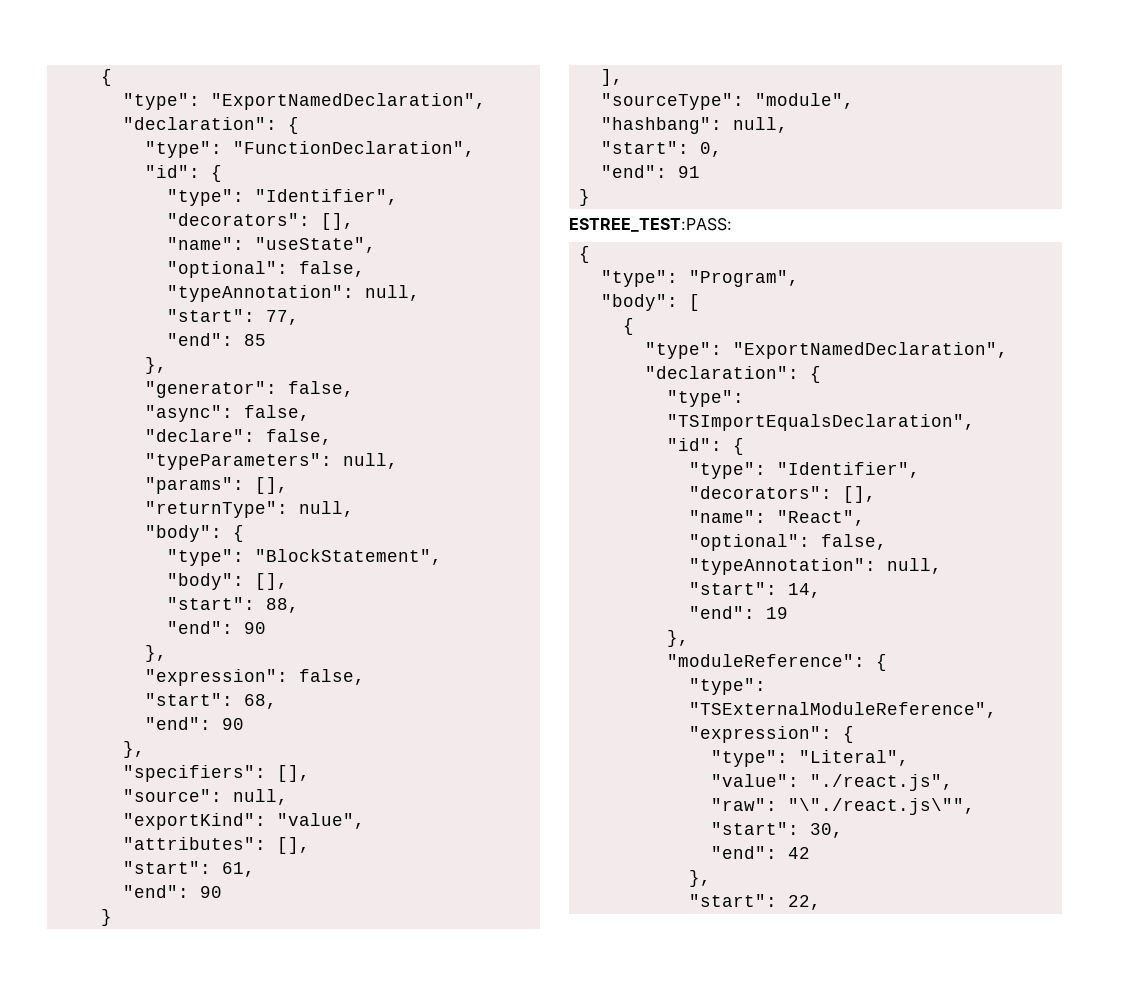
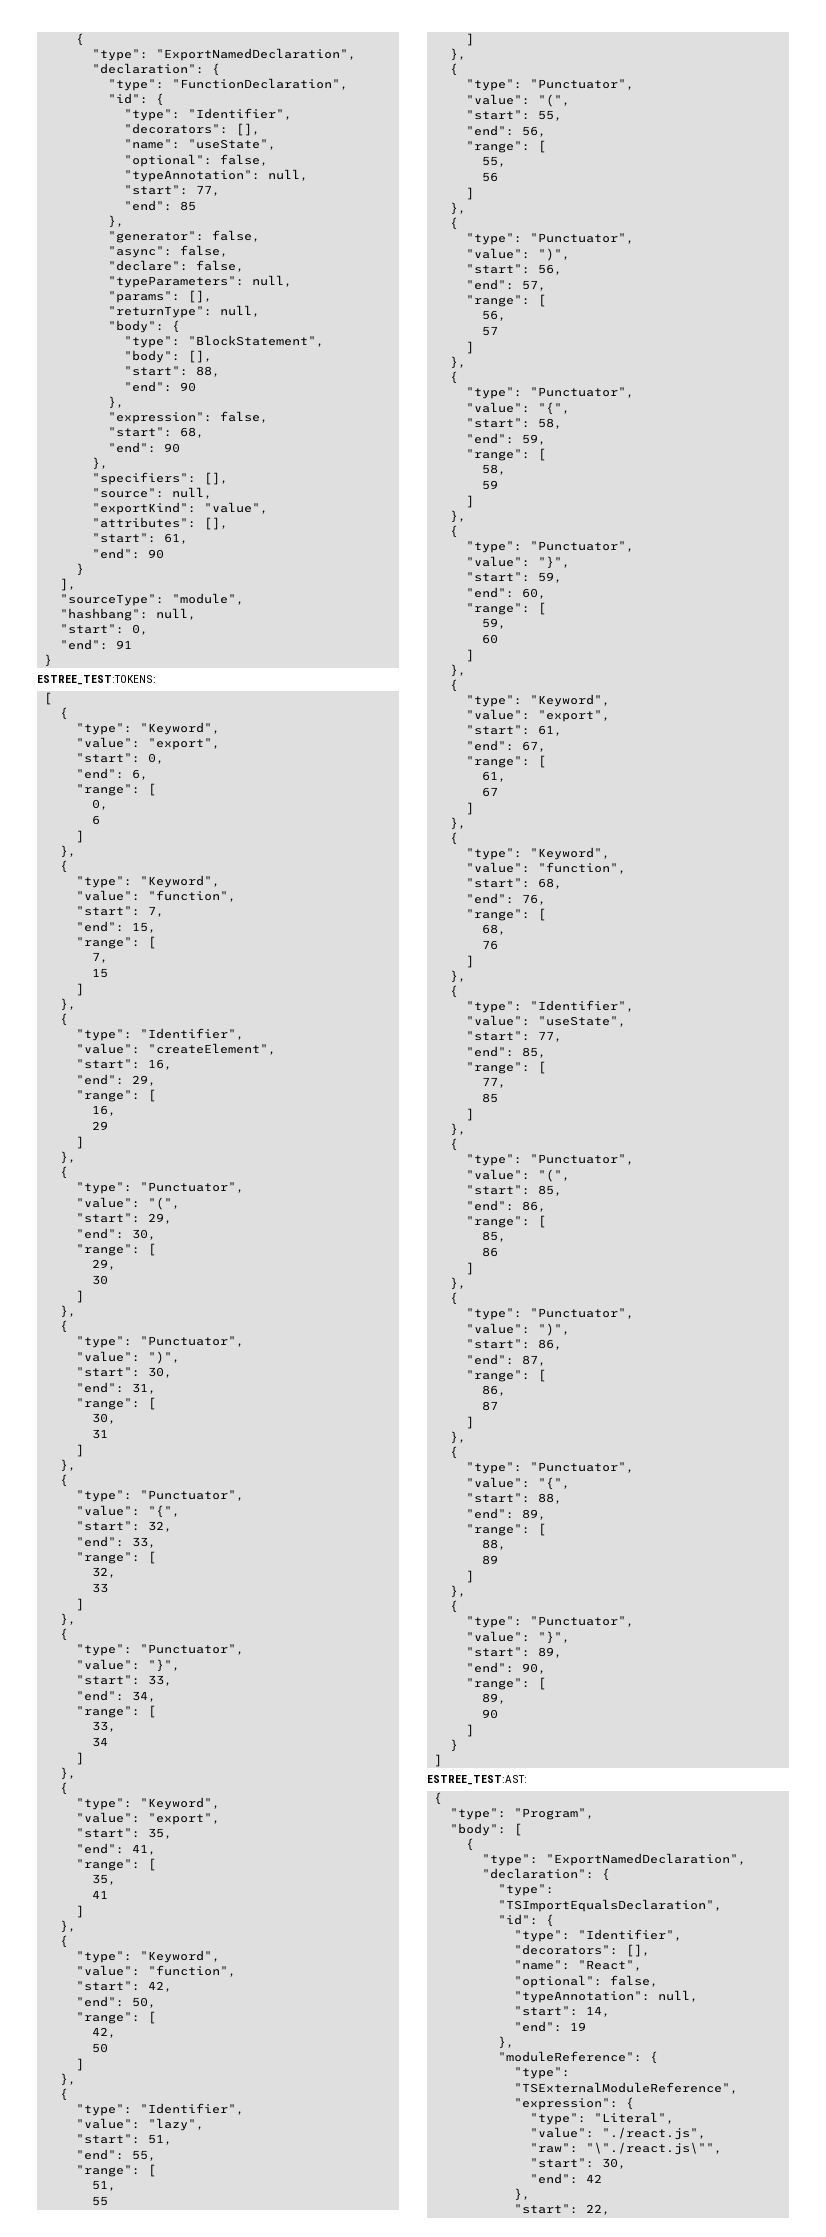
[569,218,732,232] ESTREE_TEST:PASS: -> [37,675,156,685] [43,692,52,705] [59,707,68,720] [75,722,220,735] [75,737,220,750] [75,753,164,764] [75,768,148,780] [75,783,156,796] [91,799,108,810] [91,815,100,825] [75,830,84,843] [59,845,76,858] [59,860,68,873] [75,875,220,888] [75,890,236,902] [75,906,164,917] [75,921,156,933] [75,936,156,949] [91,952,108,963] [91,968,108,978] [75,983,84,996] [59,998,76,1011] [59,1013,68,1026] [75,1028,244,1041] [75,1043,276,1055] [75,1059,172,1070] [75,1074,156,1086] [75,1089,156,1102] [91,1105,116,1116] [91,1121,108,1130] [75,1136,84,1149] [59,1151,76,1164] [59,1166,68,1179] [75,1182,244,1194] [75,1197,180,1210] [75,1213,172,1224] [75,1228,156,1240] [75,1243,156,1256] [91,1259,116,1270] [91,1275,108,1285] [75,1290,84,1303] [59,1305,76,1318] [59,1320,68,1333] [75,1336,244,1348] [75,1351,180,1364] [75,1367,172,1378] [75,1382,156,1394] [75,1397,156,1410] [91,1413,116,1424] [91,1429,108,1439] [75,1444,84,1457] [59,1459,76,1472] [59,1474,68,1487] [75,1490,244,1502] [75,1505,180,1518] [75,1521,172,1532] [75,1536,156,1548] [75,1551,156,1564] [91,1567,116,1578] [91,1583,108,1593] [75,1598,84,1611] [59,1613,76,1626] [59,1628,68,1641] [75,1644,244,1656] [75,1659,180,1672] [75,1675,172,1686] [75,1690,156,1702] [75,1705,156,1718] [91,1721,116,1732] [91,1737,108,1747] [75,1752,84,1765] [59,1767,76,1780] [59,1782,68,1795] [75,1797,220,1810] [75,1812,220,1825] [75,1828,172,1839] [75,1843,156,1855] [75,1858,156,1871] [91,1874,116,1885] [91,1890,108,1899] [75,1905,84,1918] [59,1920,76,1933] [59,1935,68,1948] [75,1950,220,1963] [75,1965,236,1977] [75,1981,172,1992] [75,1996,156,2008] [75,2011,156,2024] [91,2027,116,2038] [91,2043,108,2053] [75,2058,84,2071] [59,2073,76,2086] [59,2088,68,2101] [75,2103,244,2116] [75,2118,204,2131] [75,2134,172,2145] [75,2149,156,2161] [75,2164,156,2177] [91,2180,116,2191] [91,2196,108,2206] [465,33,474,46] [449,48,466,61] [449,63,458,76] [465,79,634,91] [465,94,570,107] [465,110,562,121] [465,125,546,137] [465,140,546,153] [481,156,506,167] [481,172,498,182] [465,187,474,200] [449,202,466,215] [449,217,458,230] [465,233,634,245] [465,248,570,261] [465,264,562,275] [465,279,546,291] [465,294,546,307] [481,310,506,321] [481,326,498,336] [465,341,474,354] [449,356,466,369] [449,371,458,384] [465,387,634,399] [465,402,570,415] [465,418,562,429] [465,433,546,445] [465,448,546,461] [481,464,506,475] [481,480,498,490] [465,495,474,508] [449,510,466,523] [449,525,458,538] [465,541,634,553] [465,556,570,569] [465,572,562,583] [465,587,546,599] [465,602,546,615] [481,618,506,629] [481,634,498,644] [465,649,474,662] [449,664,466,677] [449,679,458,692] [465,694,610,707] [465,709,610,722] [465,725,562,736] [465,740,546,752] [465,755,546,768] [481,771,506,782] [481,787,498,797] [465,802,474,815] [449,817,466,830] [449,832,458,845] [465,847,610,860] [465,862,626,874] [465,878,562,889] [465,893,546,905] [465,908,546,921] [481,924,506,935] [481,940,498,950] [465,955,474,968] [449,970,466,983] [449,985,458,998] [465,1000,634,1013] [465,1015,626,1027] [465,1031,562,1042] [465,1046,546,1058] [465,1061,546,1074] [481,1077,506,1088] [481,1093,498,1103] [465,1108,474,1121] [449,1123,466,1136] [449,1138,458,1151] [465,1154,634,1166] [465,1169,570,1182] [465,1185,562,1196] [465,1200,546,1212] [465,1215,546,1228] [481,1231,506,1242] [481,1247,498,1257] [465,1262,474,1275] [449,1277,466,1290] [449,1292,458,1305] [465,1308,634,1320] [465,1323,570,1336] [465,1339,562,1350] [465,1354,546,1366] [465,1369,546,1382] [481,1385,506,1396] [481,1401,498,1411] [465,1416,474,1429] [449,1431,466,1444] [449,1446,458,1459] [465,1462,634,1474] [465,1477,570,1490] [465,1493,562,1504] [465,1508,546,1520] [465,1523,546,1536] [481,1539,506,1550] [481,1555,498,1565] [465,1570,474,1583] [449,1585,466,1598] [449,1600,458,1613] [465,1616,634,1628] [465,1631,570,1644] [465,1647,562,1658] [465,1662,546,1674] [465,1677,546,1690] [481,1693,506,1704] [481,1709,498,1719] [465,1724,474,1737] [449,1739,458,1752] [433,1754,442,1767] [427,1775,527,1785] ESTREE_TEST:TOKENS: // [ // { // "type": "Keyword", // "value": "export", // "start": 0, // "end": 6, // "range": [ // 0, // 6 // ] // }, // { // "type": "Keyword", // "value": "function", // "start": 7, // "end": 15, // "range": [ // 7, // 15 // ] // }, // { // "type": "Identifier", // "value": "createElement", // "start": 16, // "end": 29, // "range": [ // 16, // 29 // ] // }, // { // "type": "Punctuator", // "value": "(", // "start": 29, // "end": 30, // "range": [ // 29, // 30 // ] // }, // { // "type": "Punctuator", // "value": ")", // "start": 30, // "end": 31, // "range": [ // 30, // 31 // ] // }, // { // "type": "Punctuator", // "value": "{", // "start": 32, // "end": 33, // "range": [ // 32, // 33 // ] // }, // { // "type": "Punctuator", // "value": "}", // "start": 33, // "end": 34, // "range": [ // 33, // 34 // ] // }, // { // "type": "Keyword", // "value": "export", // "start": 35, // "end": 41, // "range": [ // 35, // 41 // ] // }, // { // "type": "Keyword", // "value": "function", // "start": 42, // "end": 50, // "range": [ // 42, // 50 // ] // }, // { // "type": "Identifier", // "value": "lazy", // "start": 51, // "end": 55, // "range": [ // 51, // 55 // ] // }, // { // "type": "Punctuator", // "value": "(", // "start": 55, // "end": 56, // "range": [ // 55, // 56 // ] // }, // { // "type": "Punctuator", // "value": ")", // "start": 56, // "end": 57, // "range": [ // 56, // 57 // ] // }, // { // "type": "Punctuator", // "value": "{", // "start": 58, // "end": 59, // "range": [ // 58, // 59 // ] // }, // { // "type": "Punctuator", // "value": "}", // "start": 59, // "end": 60, // "range": [ // 59, // 60 // ] // }, // { // "type": "Keyword", // "value": "export", // "start": 61, // "end": 67, // "range": [ // 61, // 67 // ] // }, // { // "type": "Keyword", // "value": "function", // "start": 68, // "end": 76, // "range": [ // 68, // 76 // ] // }, // { // "type": "Identifier", // "value": "useState", // "start": 77, // "end": 85, // "range": [ // 77, // 85 // ] // }, // { // "type": "Punctuator", // "value": "(", // "start": 85, // "end": 86, // "range": [ // 85, // 86 // ] // }, // { // "type": "Punctuator", // "value": ")", // "start": 86, // "end": 87, // "range": [ // 86, // 87 // ] // }, // { // "type": "Punctuator", // "value": "{", // "start": 88, // "end": 89, // "range": [ // 88, // 89 // ] // }, // { // "type": "Punctuator", // "value": "}", // "start": 89, // "end": 90, // "range": [ // 89, // 90 // ] // } // ] // ESTREE_TEST:AST:

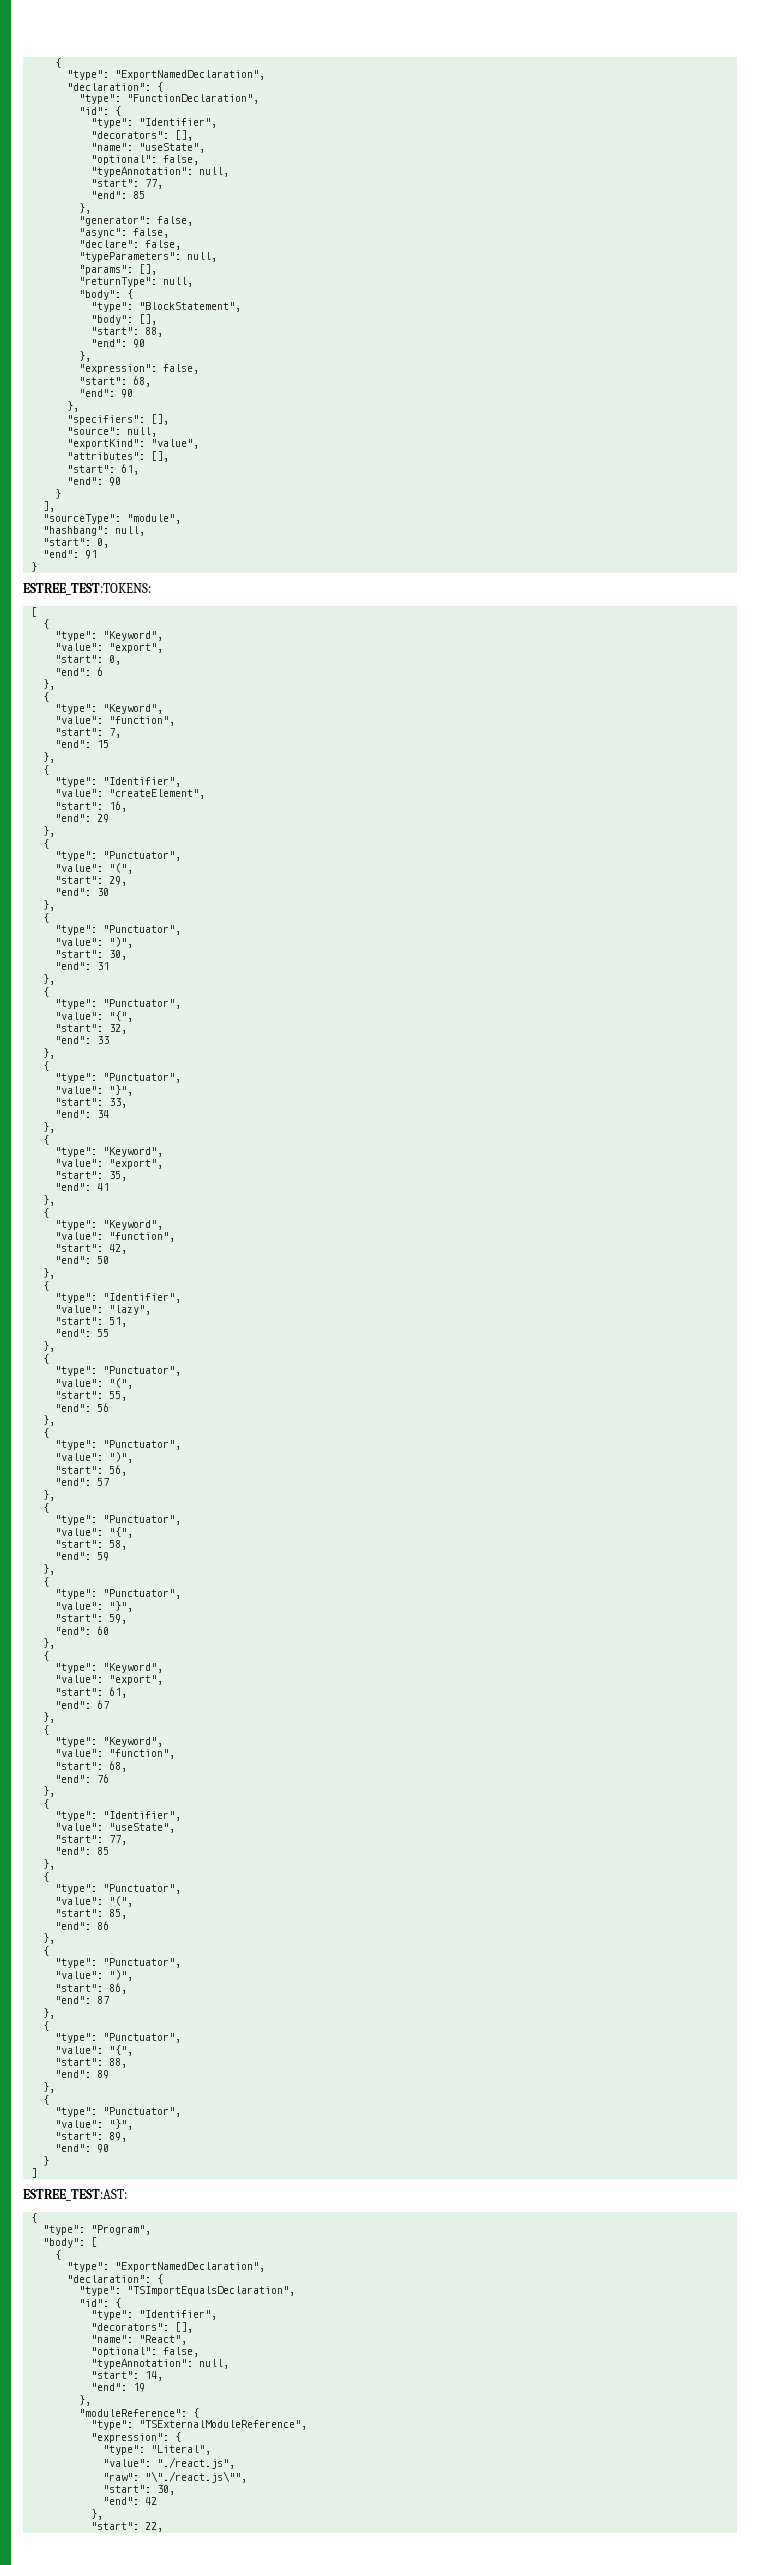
[131,769,148,780] [75,783,156,796] [91,799,108,810] 6, // "range": [ // 0, // -> (91, 672) none
[75,830,84,843] // ] -> (103, 671) none
[131,922,156,933] [75,936,156,949] [91,952,108,963] 15, // "range": [ // 7, // -> (91, 744) none
[75,983,84,996] // ] -> (109, 744) none
[131,1075,156,1086] [75,1089,156,1102] [91,1105,116,1116] 29, // "range": [ // 16, // -> (91, 818) none
[75,1136,84,1149] // ] -> (109, 818) none
[131,1229,156,1240] [75,1243,156,1256] [91,1259,116,1270] 30, // "range": [ // 29, // -> (91, 892) none
[75,1290,84,1303] // ] -> (109, 892) none
[131,1383,156,1394] [75,1397,156,1410] [91,1413,116,1424] 31, // "range": [ // 30, // -> (91, 966) none
[75,1444,84,1457] // ] -> (109, 966) none
[131,1537,156,1548] [75,1551,156,1564] [91,1567,116,1578] 33, // "range": [ // 32, // -> (91, 1040) none
[75,1598,84,1611] // ] -> (109, 1040) none
[131,1691,156,1702] [75,1705,156,1718] [91,1721,116,1732] 34, // "range": [ // 33, // -> (91, 1114) none
[75,1752,84,1765] // ] -> (109, 1114) none
[131,1844,156,1855] [75,1858,156,1871] [91,1874,116,1885] 41, // "range": [ // 35, // -> (91, 1187) none
[75,1905,84,1918] // ] -> (109, 1187) none
[131,1997,156,2008] [75,2011,156,2024] [91,2027,116,2038] 50, // "range": [ // 42, // -> (91, 1260) none
[75,2058,84,2071] // ] -> (109, 1260) none
[131,2150,156,2161] [75,2164,156,2177] [91,2180,116,2191] 55, // "range": [ // 51, // -> (91, 1333) none
[465,33,474,46] // ] -> (109, 1333) none
[521,126,546,137] [465,140,546,153] [481,156,506,167] 56, // "range": [ // 55, // -> (91, 1408) none
[465,187,474,200] // ] -> (109, 1407) none
[521,280,546,291] [465,294,546,307] [481,310,506,321] 57, // "range": [ // 56, // -> (91, 1482) none
[465,341,474,354] // ] -> (109, 1482) none
[521,434,546,445] [465,448,546,461] [481,464,506,475] 59, // "range": [ // 58, // -> (91, 1556) none
[465,495,474,508] // ] -> (109, 1556) none
[521,588,546,599] [465,602,546,615] [481,618,506,629] 60, // "range": [ // 59, // -> (91, 1631) none
[465,649,474,662] // ] -> (109, 1630) none
[521,741,546,752] [465,755,546,768] [481,771,506,782] 67, // "range": [ // 61, // -> (91, 1705) none
[465,802,474,815] // ] -> (109, 1704) none
[521,894,546,905] [465,908,546,921] [481,924,506,935] 76, // "range": [ // 68, // -> (91, 1779) none
[465,955,474,968] // ] -> (109, 1778) none
[521,1047,546,1058] [465,1061,546,1074] [481,1077,506,1088] [481,1093,498,1103] [465,1108,474,1121] 85, // "range": [ // 77, // 85 // ] -> [96,1847,109,1855] 85
[521,1201,546,1212] [465,1215,546,1228] [481,1231,506,1242] 86, // "range": [ // 85, // -> (91, 1926) none
[465,1262,474,1275] // ] -> (109, 1925) none
[521,1355,546,1366] [465,1369,546,1382] [481,1385,506,1396] 87, // "range": [ // 86, // -> (91, 2000) none
[465,1416,474,1429] // ] -> (109, 2000) none
[521,1509,546,1520] [465,1523,546,1536] [481,1539,506,1550] 89, // "range": [ // 88, // -> (91, 2074) none
[465,1570,474,1583] // ] -> (109, 2074) none
[521,1663,546,1674] [465,1677,546,1690] [481,1693,506,1704] [481,1709,498,1719] [465,1724,474,1737] 90, // "range": [ // 89, // 90 // ] -> [96,2144,109,2153] 90

